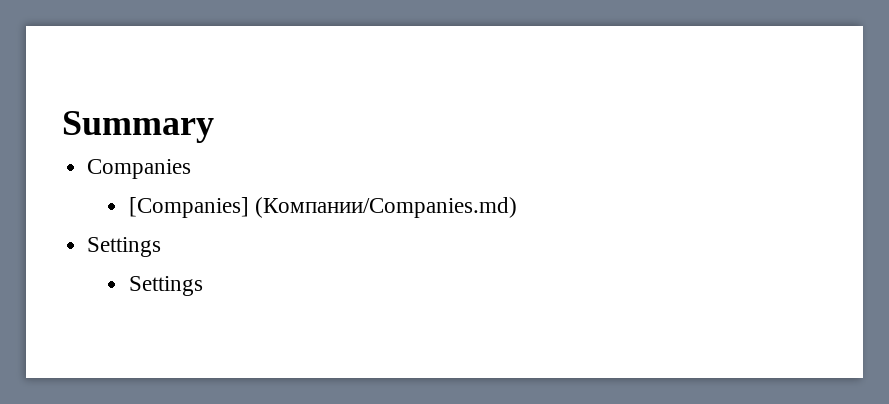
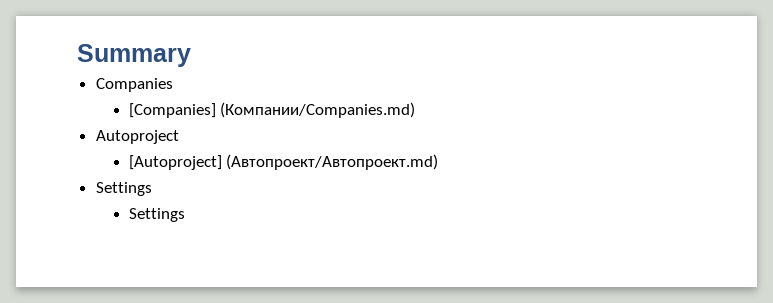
(518, 207) none -> [95,130,179,144] [128,154,439,170] // Autoproject // [Autoproject] (Автопроект/Автопроект.md)

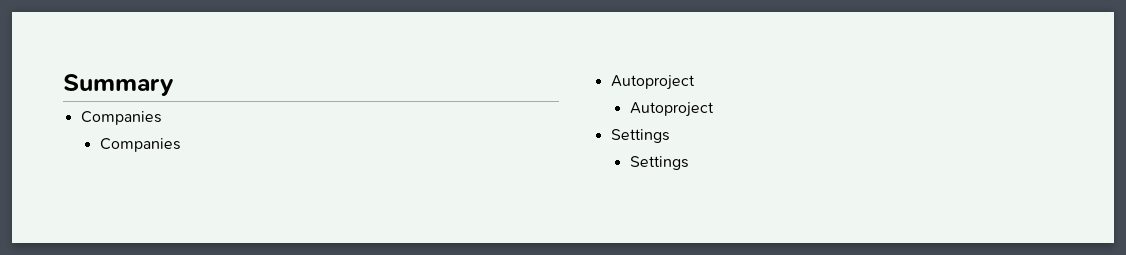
[128,102,416,118] [95,130,179,144] [128,154,439,170] [Companies] (Компании/Companies.md) // Autoproject // [Autoproject] (Автопроект/Автопроект.md) -> [99,138,181,152] [610,75,695,90] [629,102,714,117] Companies // Autoproject // Autoproject

